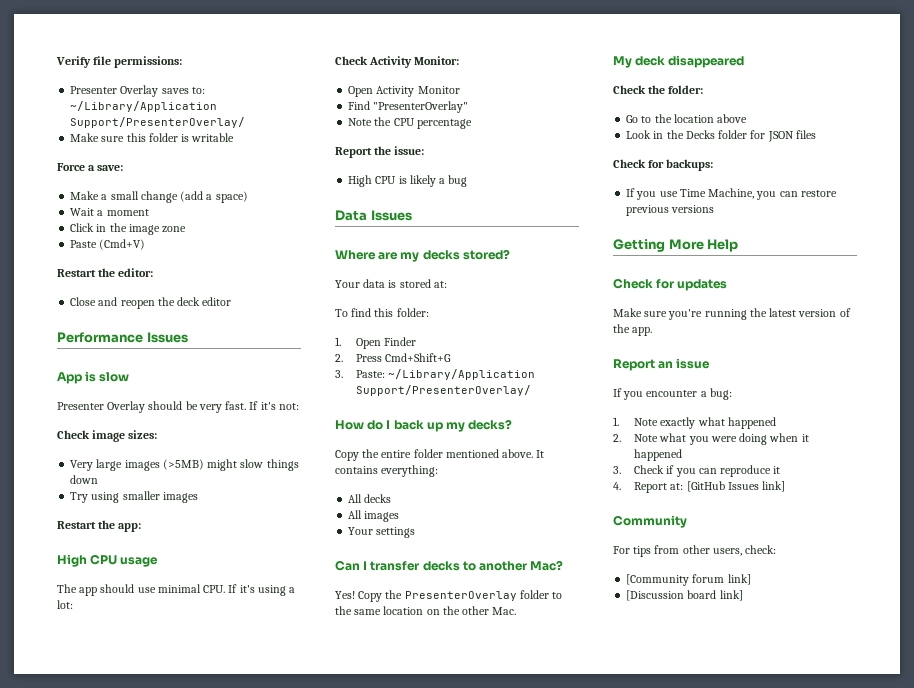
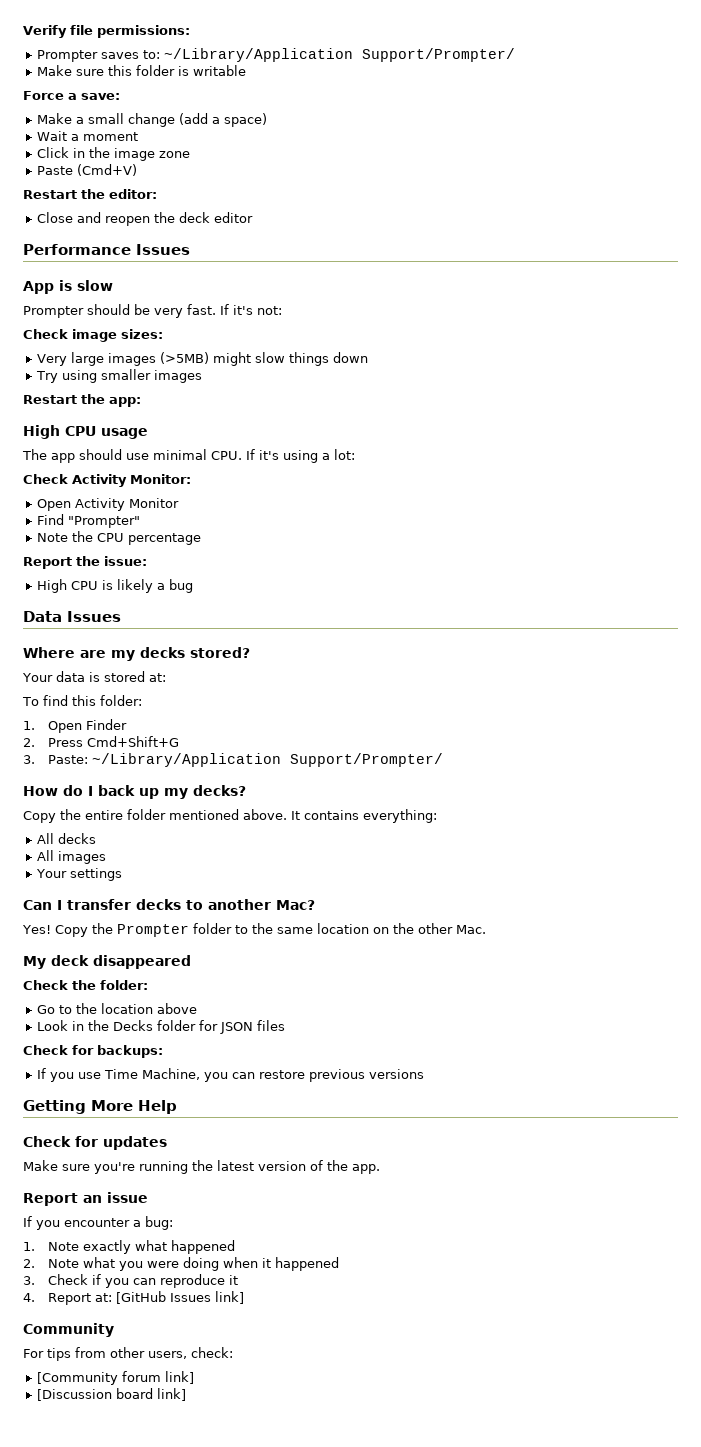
[70,85,159,97] Presenter Overlay -> [37,50,99,62] Prompter
[70,117,246,128] Support/PresenterOverlay/ -> [362,48,516,62] Support/Prompter/
[57,401,146,413] Presenter Overlay -> [23,306,84,318] Prompter
[373,101,469,113] "PresenterOverlay" -> [68,516,141,528] "Prompter"
[356,385,532,396] Support/PresenterOverlay/ -> [290,753,444,767] Support/Prompter/
[404,591,517,601] PresenterOverlay -> [116,924,189,937] Prompter

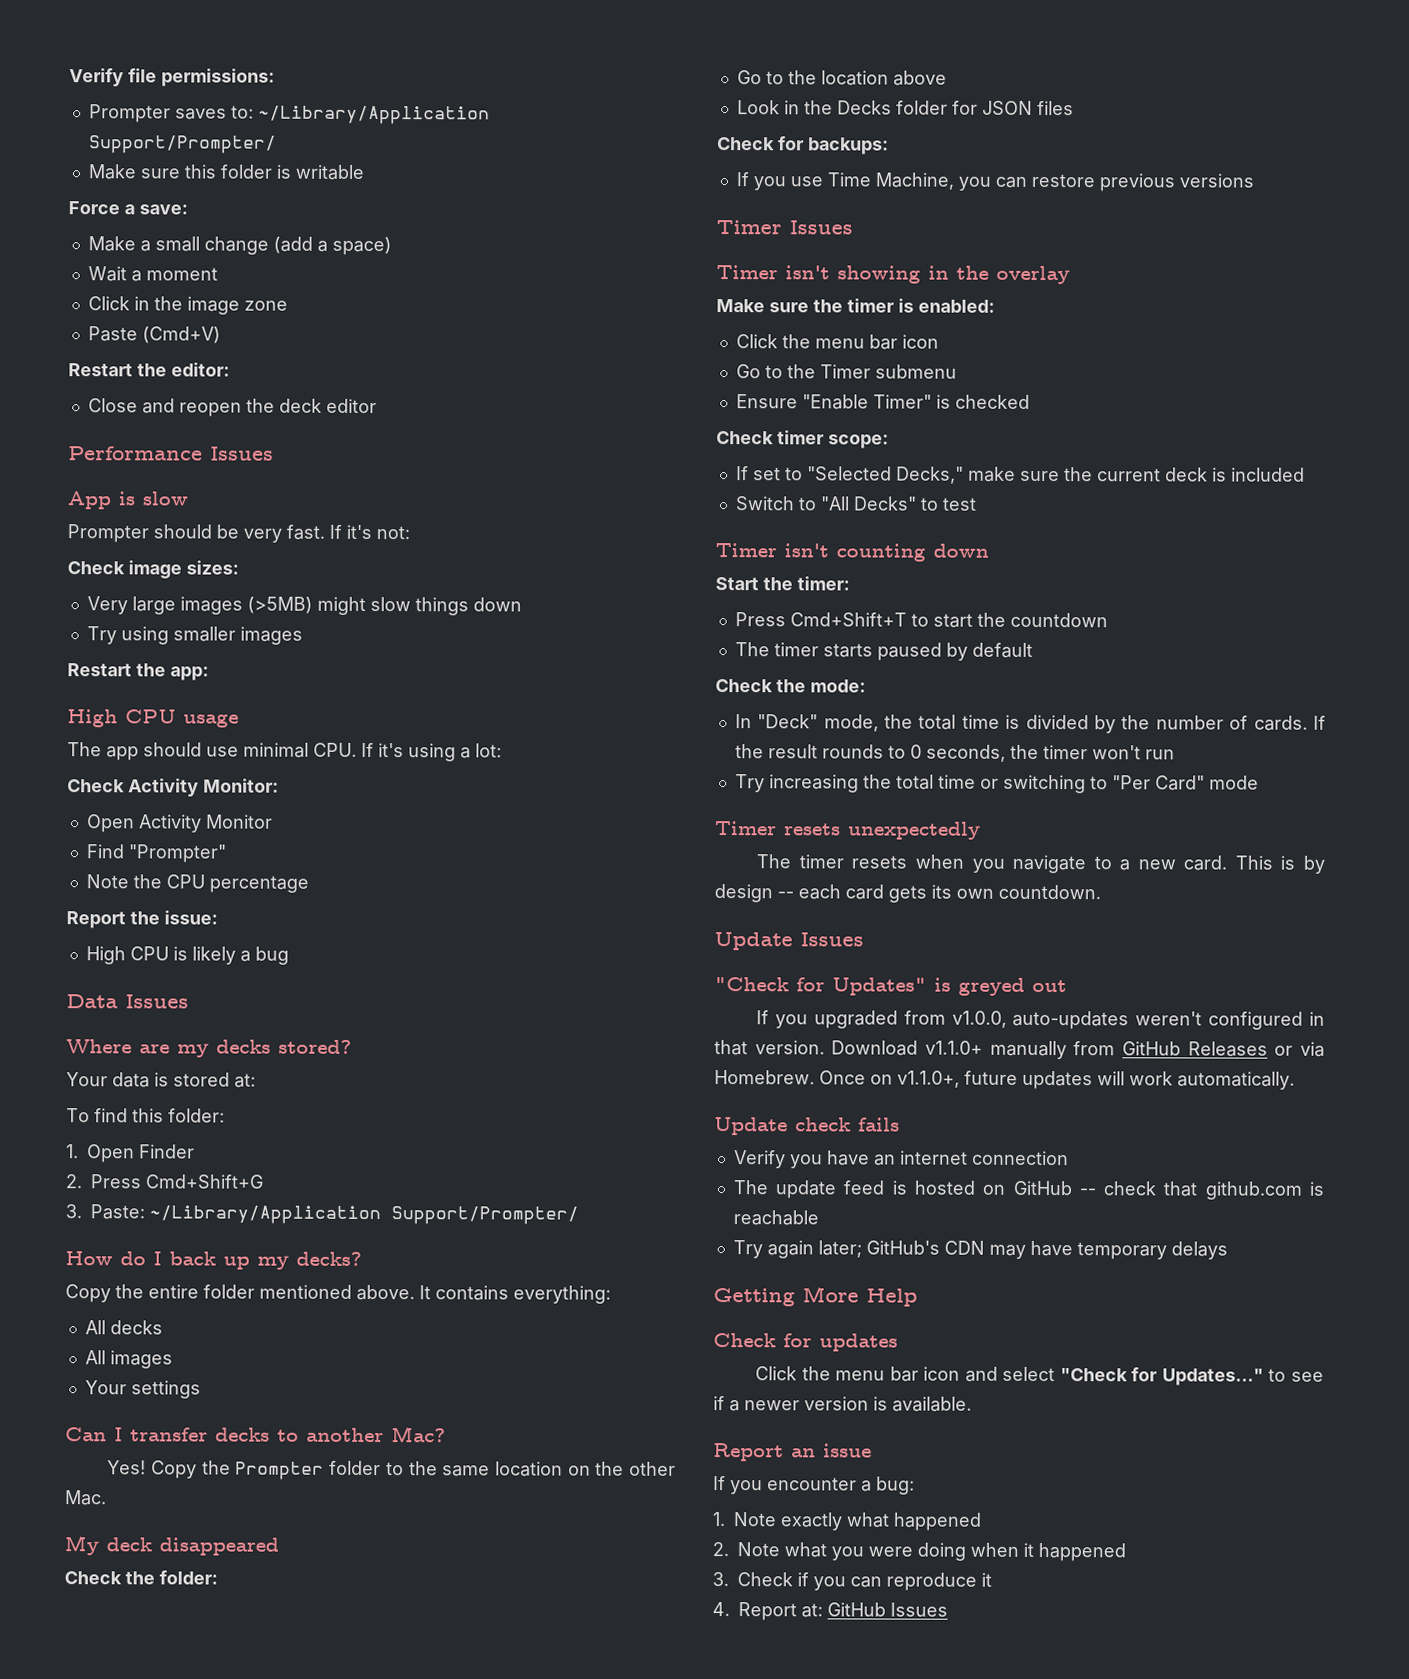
(425, 1074) none -> [716,220,853,235] [716,265,1070,285] [716,298,995,313] [735,334,939,350] [735,364,957,379] [735,394,1030,410] [716,430,889,449] [735,466,1305,484] [734,496,977,511] [715,543,989,562] [715,576,850,591] [734,612,1108,628] [734,642,1033,661] [715,679,866,693] [734,714,1326,734] [734,744,1175,762] [734,774,1259,794] [715,821,981,840] [756,854,1325,874] [714,884,1101,903] [714,932,864,951] [714,977,1067,996] [756,1010,1325,1030] [714,1040,1325,1060] [714,1070,1295,1090] [714,1117,900,1136] [733,1150,1069,1169] [732,1180,1324,1200] [732,1210,819,1226] [732,1240,1228,1260] // Timer Issues // Timer isn't showing in the overlay // Make sure the timer is enabled: // Click the menu bar icon // Go to the Timer submenu // Ensure "Enable Timer" is checked // Check timer scope: // If set to "Selected Decks," make sure the current deck is included // Switch to "All Decks" to test // Timer isn't counting down // Start the timer: // Press Cmd+Shift+T to start the countdown // The timer starts paused by default // Check the mode: // In "Deck" mode, the total time is divided by the number of cards. If the result rounds to 0 seconds, the timer won't run // Try increasing the total time or switching to "Per Card" mode // Timer resets unexpectedly // The timer resets when you navigate to a new card. This is by design -- each card gets its own countdown. // Update Issues // "Check for Updates" is greyed out // If you upgraded from v1.0.0, auto-updates weren't configured in that version. Download v1.1.0+ manually from GitHub Releases or via Homebrew. Once on v1.1.0+, future updates will work automatically. // Update check fails // Verify you have an internet connection // The update feed is hosted on GitHub -- check that github.com is reachable // Try again later; GitHub's CDN may have temporary delays
[23,1160,380,1174] Make sure you're running the latest version of the app. -> [755,1366,1324,1386] [713,1396,972,1412] Click the menu bar icon and select "Check for Updates..." to see if a newer version is available.
[116,1291,245,1304] [23,1323,114,1337] [23,1347,233,1361] [37,1371,195,1385] [37,1388,187,1401] [GitHub Issues link] // Community // For tips from other users, check: // [Community forum link] // [Discussion board link] -> [827,1602,948,1617] GitHub Issues

